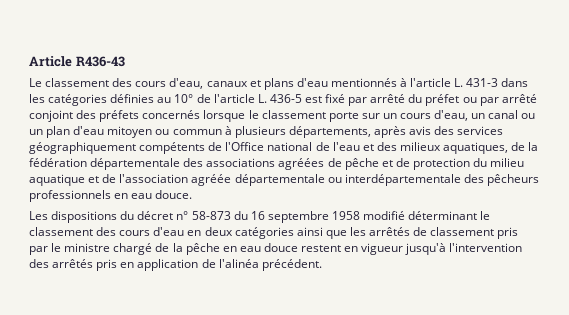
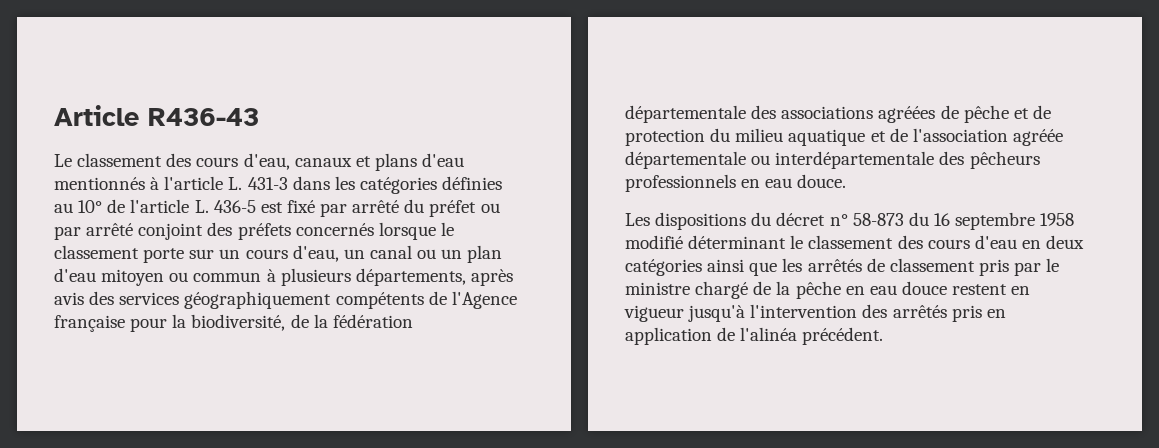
[225,142,509,154] l'Office national de l'eau et des milieux aquatiques, -> [451,291,517,309] [54,314,286,332] l'Agence française pour la biodiversité,

